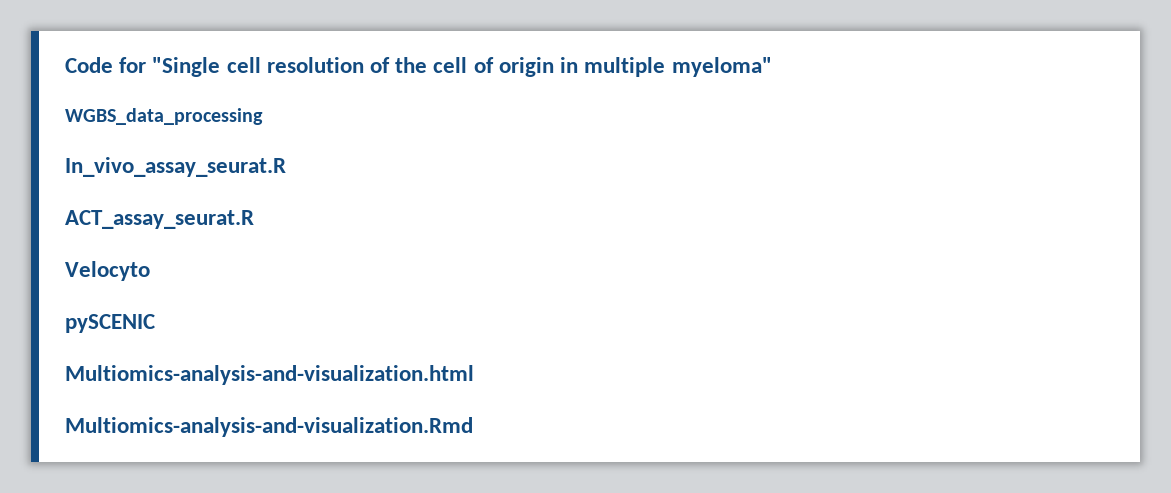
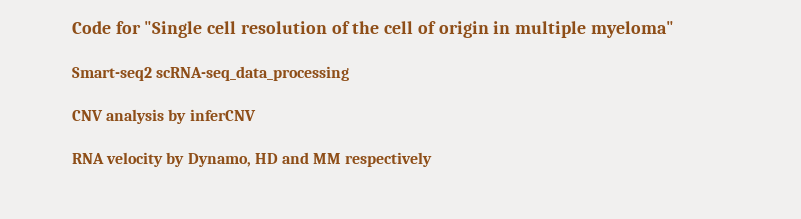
[65,108,263,125] [65,157,286,177] [65,210,254,229] [65,261,150,281] [65,314,155,333] [65,365,474,385] [65,417,473,437] WGBS_data_processing // In_vivo_assay_seurat.R // ACT_assay_seurat.R // Velocyto // pySCENIC // Multiomics-analysis-and-visualization.html // Multiomics-analysis-and-visualization.Rmd -> [72,66,350,81] [72,109,256,124] [72,152,433,167] Smart-seq2 scRNA-seq_data_processing // CNV analysis by inferCNV // RNA velocity by Dynamo, HD and MM respectively

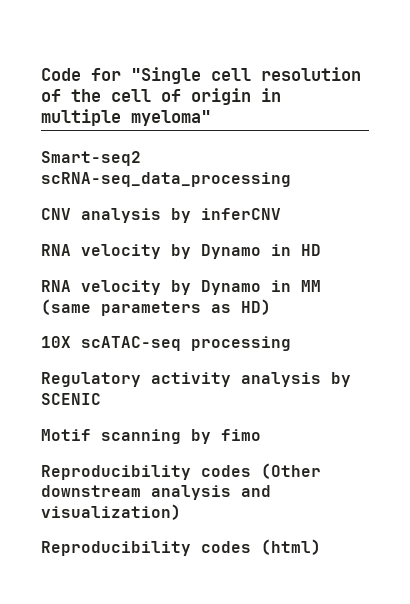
[187,153,251,167] Dynamo, -> [201,244,291,259] Dynamo in
[281,152,433,167] and MM respectively -> [41,280,321,295] [41,299,271,316] [41,336,291,351] [41,372,351,387] [41,393,101,405] [41,429,261,444] [41,463,321,480] [41,485,271,500] [41,504,181,520] [41,539,321,556] // RNA velocity by Dynamo in MM (same parameters as HD) // 10X scATAC-seq processing // Regulatory activity analysis by SCENIC // Motif scanning by fimo // Reproducibility codes (Other downstream analysis and visualization) // Reproducibility codes (html)

